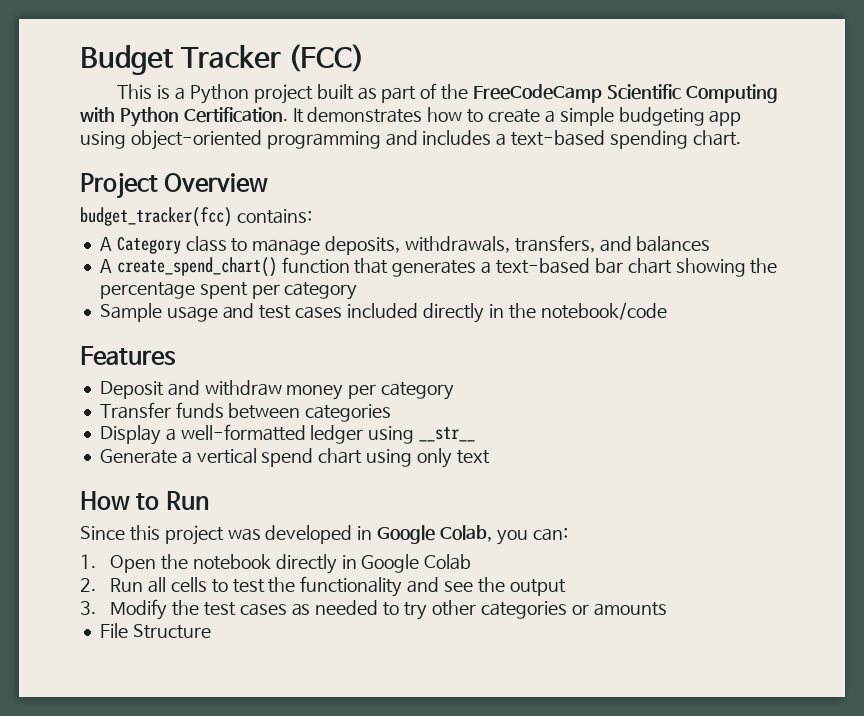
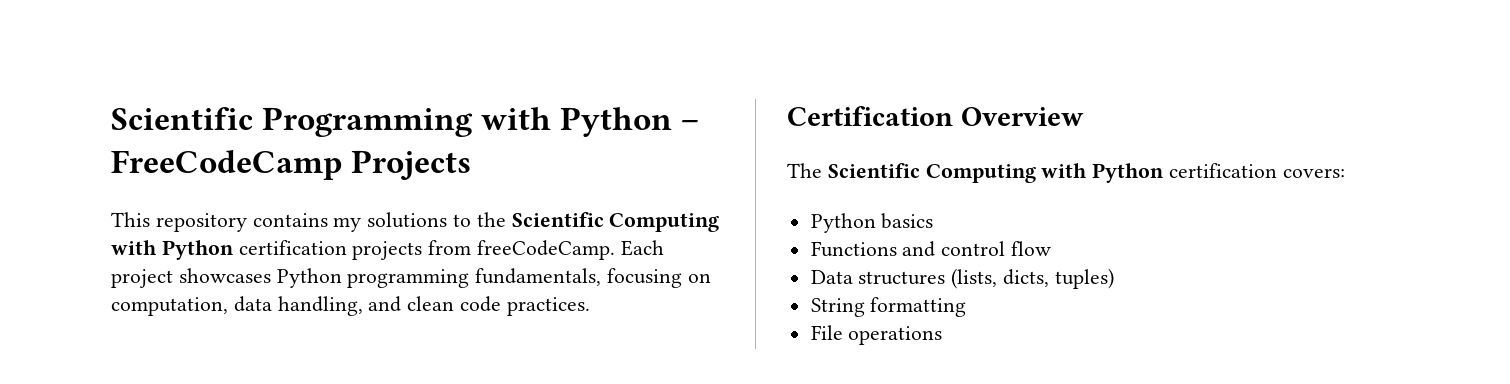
[80,44,365,75] [117,83,778,104] [80,107,742,127] [80,130,741,150] [80,172,269,199] [80,207,312,227] [99,235,711,255] [99,257,778,277] [99,282,358,300] [99,302,667,323] [80,346,176,366] [99,380,455,400] [99,402,392,422] [99,424,476,445] [99,448,490,468] [80,491,209,510] [80,525,568,545] [80,554,472,574] [80,576,566,597] [80,599,667,620] Budget Tracker (FCC) // This is a Python project built as part of the FreeCodeCamp Scientific Computing with Python Certification. It demonstrates how to create a simple budgeting app using object-oriented programming and includes a text-based spending chart. // Project Overview // budget_tracker(fcc) contains: // A Category class to manage deposits, withdrawals, transfers, and balances // A create_spend_chart() function that generates a text-based bar chart showing the percentage spent per category // Sample usage and test cases included directly in the notebook/code // Features // Deposit and withdraw money per category // Transfer funds between categories // Display a well-formatted ledger using __str__ // Generate a vertical spend chart using only text // How to Run // Since this project was developed in Google Colab, you can: // 1. Open the notebook directly in Google Colab // 2. Run all cells to test the functionality and see the output // 3. Modify the test cases as needed to try other categories or amounts -> [111,107,700,137] [111,150,472,180] [111,212,720,232] [111,240,664,260] [111,268,711,288] [111,296,590,316] [787,106,1084,126] [787,163,1345,183] [810,213,934,233] [810,241,1052,257] [810,268,1114,289] [810,297,967,317] Scientific Programming with Python – FreeCodeCamp Projects // This repository contains my solutions to the Scientific Computing with Python certification projects from freeCodeCamp. Each project showcases Python programming fundamentals, focusing on computation, data handling, and clean code practices. // Certification Overview // The Scientific Computing with Python certification covers: // Python basics // Functions and control flow // Data structures (lists, dicts, tuples) // String formatting
[132,624,211,639] Structure -> [848,326,943,345] operations

